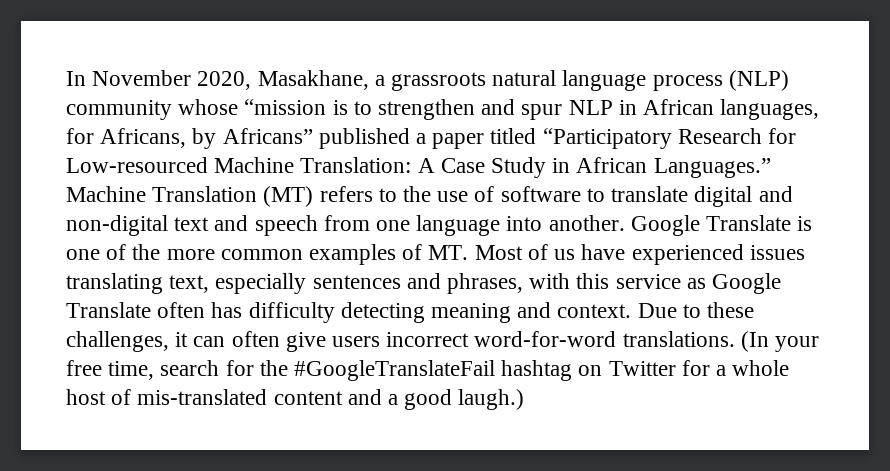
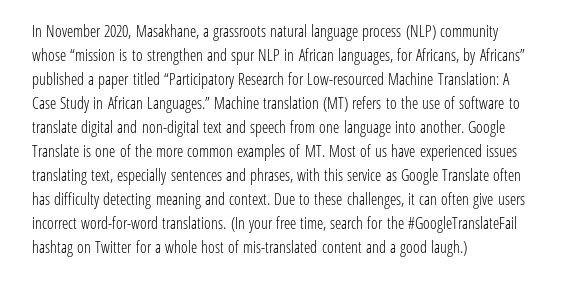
[152,186,258,202] Translation -> [263,96,320,109] translation

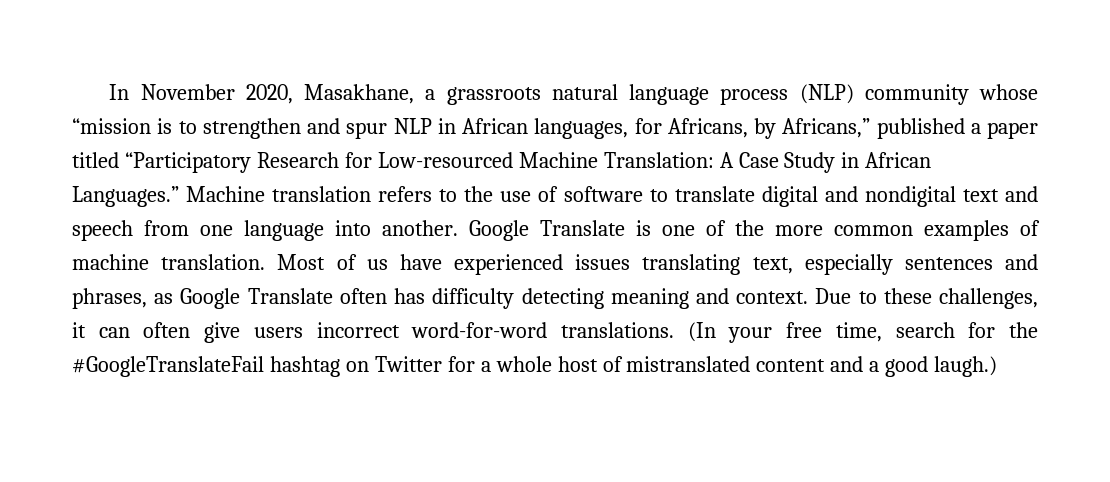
[479,48,525,61] Africans” -> [782,118,871,138] Africans,”
[323,97,349,112] (MT) -> (372, 194) none
[141,120,199,137] non-digital -> [864,186,956,207] nondigital
[304,145,325,157] MT. -> [72,254,266,270] machine translation.
[297,168,382,181] with this service -> (147, 298) none
[243,240,318,253] mis-translated -> [626,356,751,372] mistranslated

